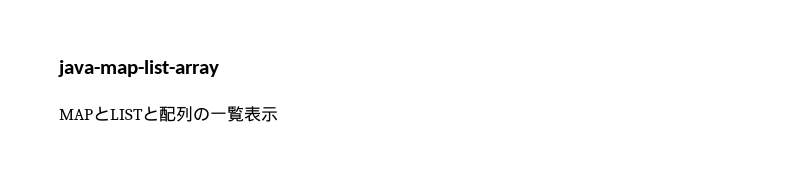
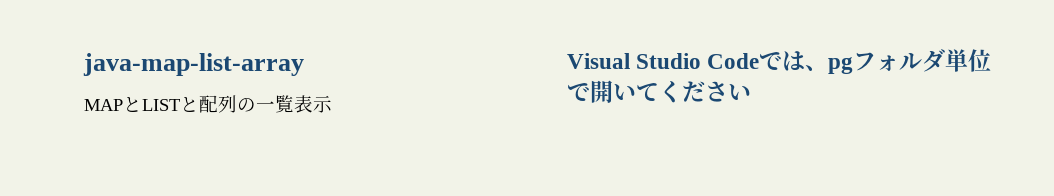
(278, 114) none -> [567,49,992,74] [567,80,751,103] // Visual Studio Codeでは、pgフォルダ単位で開いてください

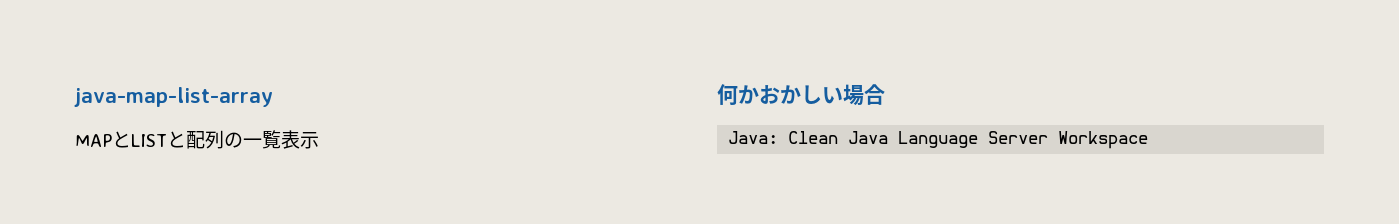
[567,49,992,74] [567,80,751,103] Visual Studio Codeでは、pgフォルダ単位で開いてください -> [717,84,885,106] [728,131,1149,149] 何かおかしい場合 // Java: Clean Java Language Server Workspace

